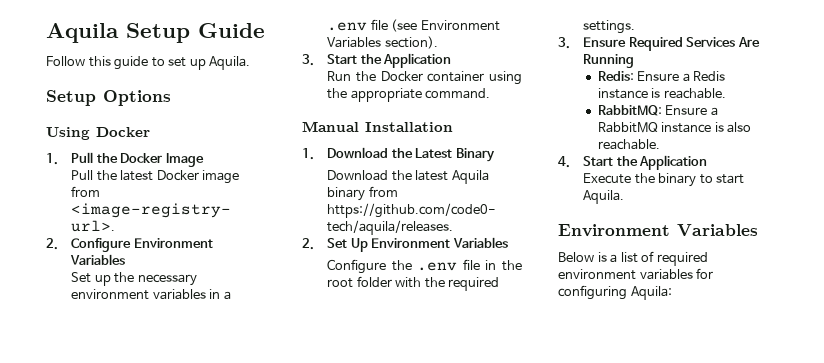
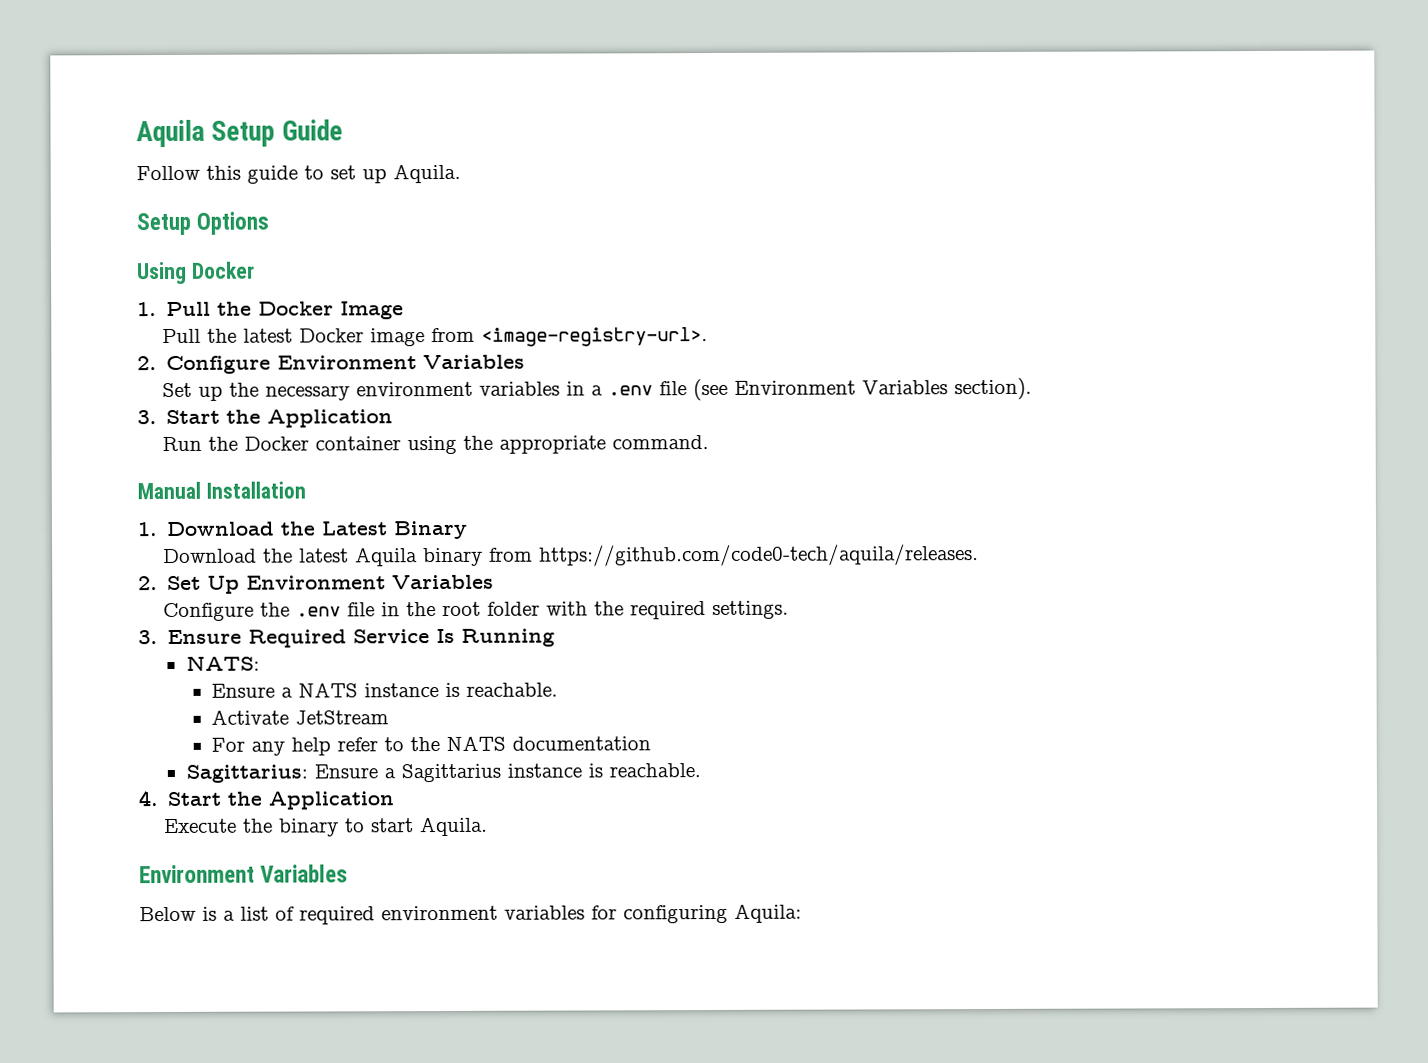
[686,37,760,47] Services Are -> [353,628,456,644] Service Is
[597,71,726,82] [597,88,726,99] [597,105,718,116] [597,122,752,133] Redis: Ensure a Redis instance is reachable. // RabbitMQ: Ensure a RabbitMQ instance is also -> [185,655,260,671] [211,682,559,698] [211,709,390,725] [211,735,652,756] [185,763,603,783] NATS: // Ensure a NATS instance is reachable. // Activate JetStream // For any help refer to the NATS documentation // Sagittarius: Ensure a Sagittarius instance is

